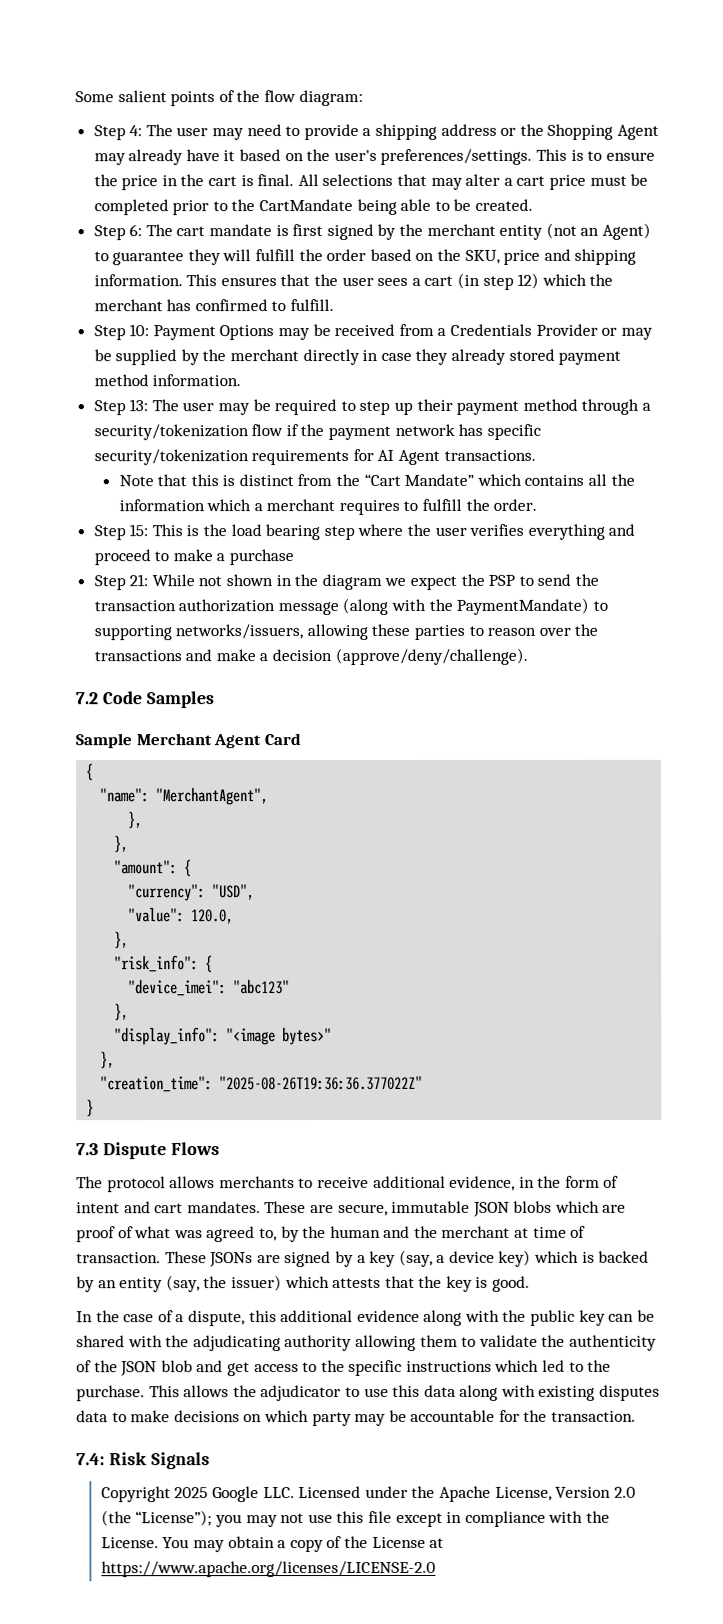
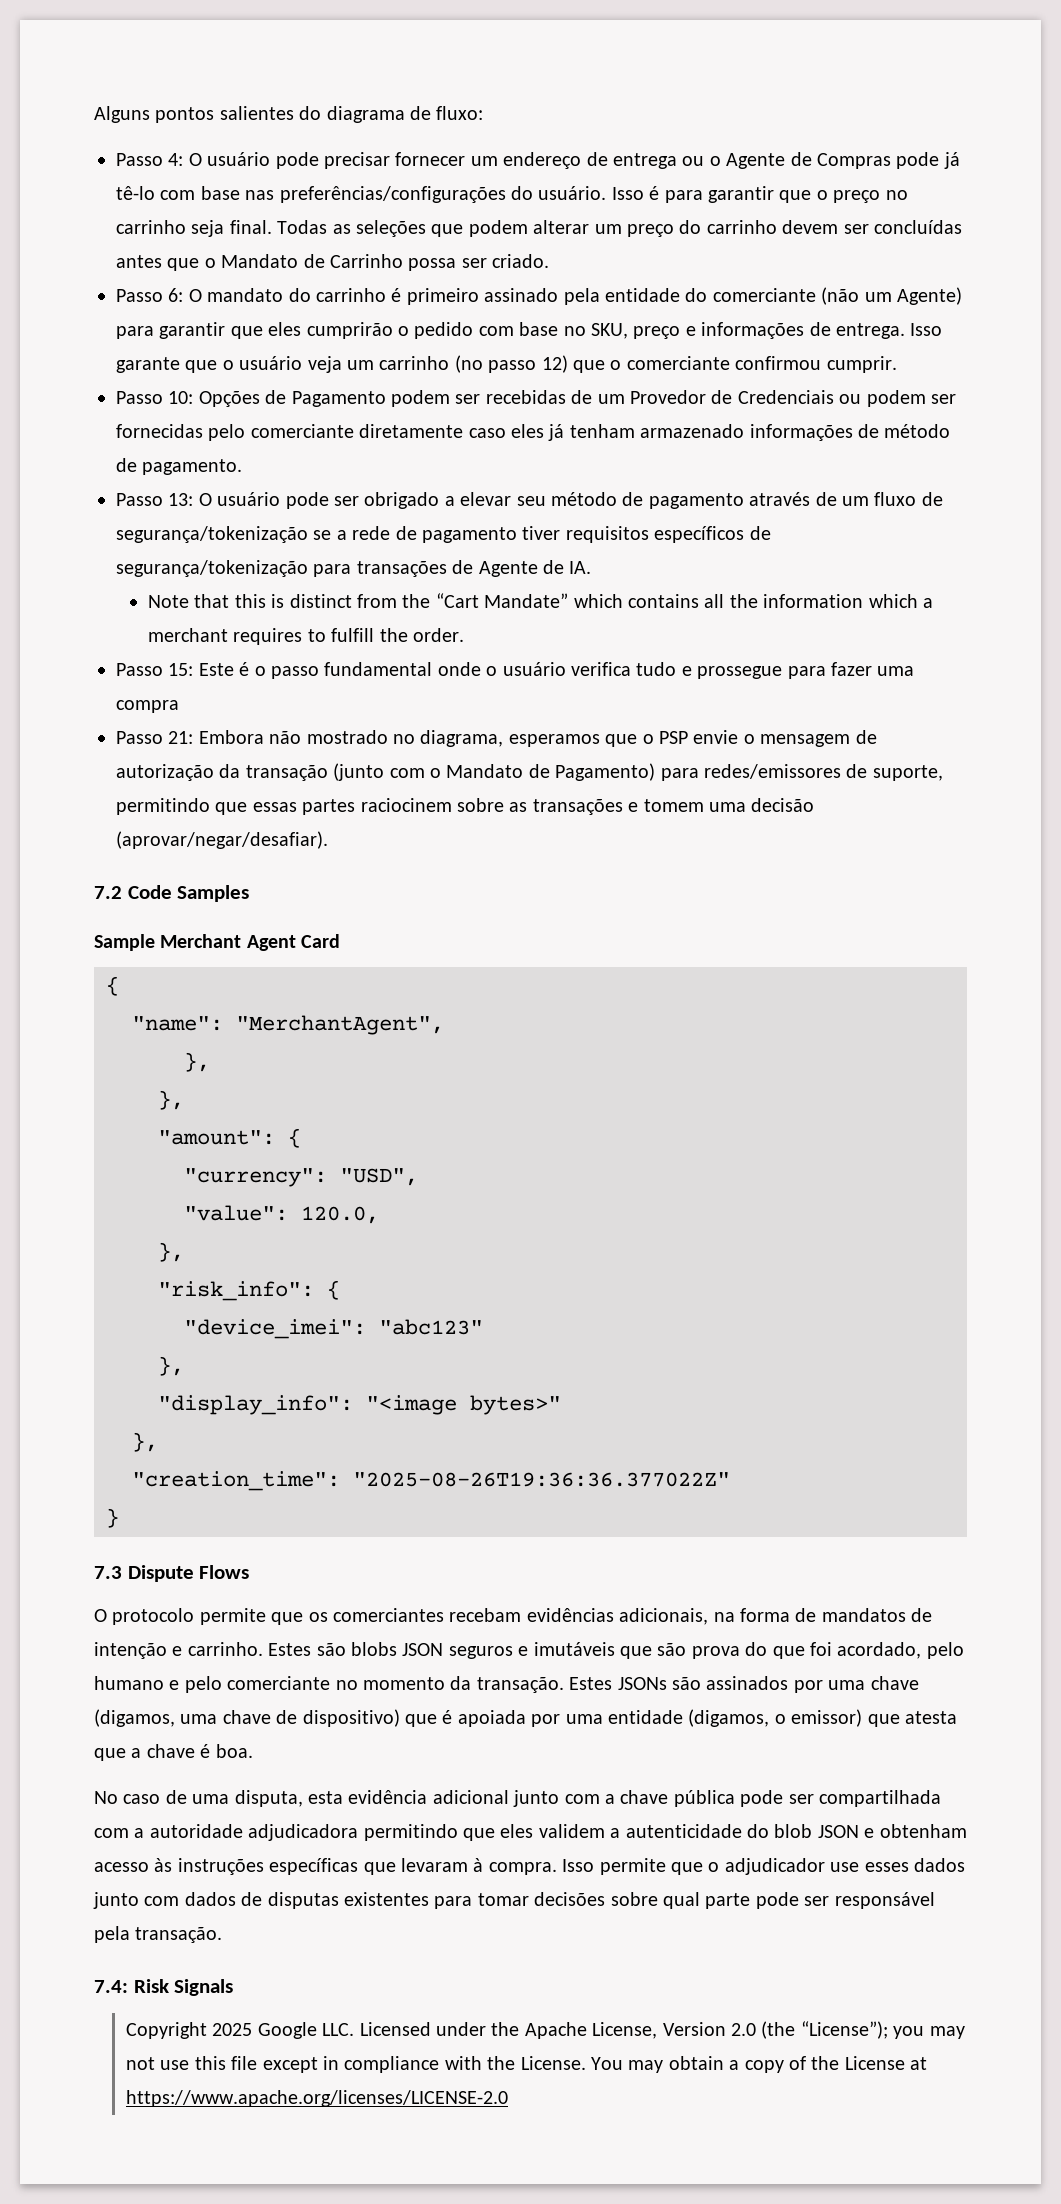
[75,89,363,107] [93,123,659,141] [93,148,655,166] [93,173,649,191] [93,198,534,216] [93,222,651,241] [93,248,637,266] [93,272,614,290] [93,299,335,312] [93,323,653,341] [93,348,622,366] [93,374,242,387] [93,398,651,416] [93,423,541,441] [93,448,536,466] Some salient points of the flow diagram: // Step 4: The user may need to provide a shipping address or the Shopping Agent may already have it based on the user's preferences/settings. This is to ensure the price in the cart is final. All selections that may alter a cart price must be completed prior to the CartMandate being able to be created. // Step 6: The cart mandate is first signed by the merchant entity (not an Agent) to guarantee they will fulfill the order based on the SKU, price and shipping information. This ensures that the user sees a cart (in step 12) which the merchant has confirmed to fulfill. // Step 10: Payment Options may be received from a Credentials Provider or may be supplied by the merchant directly in case they already stored payment method information. // Step 13: The user may be required to step up their payment method through a security/tokenization flow if the payment network has specific security/tokenization requirements for AI Agent transactions. -> [94,106,484,123] [116,152,960,169] [116,186,908,203] [116,220,962,237] [116,254,550,271] [116,287,962,305] [116,322,943,339] [116,355,897,373] [116,390,956,407] [116,424,951,441] [116,458,243,475] [116,492,943,509] [116,526,771,543] [116,560,592,577] Alguns pontos salientes do diagrama de fluxo: // Passo 4: O usuário pode precisar fornecer um endereço de entrega ou o Agente de Compras pode já tê-lo com base nas preferências/configurações do usuário. Isso é para garantir que o preço no carrinho seja final. Todas as seleções que podem alterar um preço do carrinho devem ser concluídas antes que o Mandato de Carrinho possa ser criado. // Passo 6: O mandato do carrinho é primeiro assinado pela entidade do comerciante (não um Agente) para garantir que eles cumprirão o pedido com base no SKU, preço e informações de entrega. Isso garante que o usuário veja um carrinho (no passo 12) que o comerciante confirmou cumprir. // Passo 10: Opções de Pagamento podem ser recebidas de um Provedor de Credenciais ou podem ser fornecidas pelo comerciante diretamente caso eles já tenham armazenado informações de método de pagamento. // Passo 13: O usuário pode ser obrigado a elevar seu método de pagamento através de um fluxo de segurança/tokenização se a rede de pagamento tiver requisitos específicos de segurança/tokenização para transações de Agente de IA.
[93,523,636,541] [93,549,295,566] [93,573,599,591] [93,597,608,616] [93,623,599,641] [93,647,528,666] Step 15: This is the load bearing step where the user verifies everything and proceed to make a purchase // Step 21: While not shown in the diagram we expect the PSP to send the transaction authorization message (along with the PaymentMandate) to supporting networks/issuers, allowing these parties to reason over the transactions and make a decision (approve/deny/challenge). -> [116,662,915,679] [116,700,179,713] [116,730,877,747] [116,763,943,781] [116,798,815,815] [116,831,328,849] Passo 15: Este é o passo fundamental onde o usuário verifica tudo e prossegue para fazer uma compra // Passo 21: Embora não mostrado no diagrama, esperamos que o PSP envie o mensagem de autorização da transação (junto com o Mandato de Pagamento) para redes/emissores de suporte, permitindo que essas partes raciocinem sobre as transações e tomem uma decisão (aprovar/negar/desafiar).
[76,1175,620,1193] [76,1200,627,1217] [76,1225,587,1243] [76,1249,650,1268] [76,1275,531,1293] [76,1309,655,1327] [76,1334,657,1352] [76,1359,612,1377] [76,1384,661,1402] [76,1409,637,1427] The protocol allows merchants to receive additional evidence, in the form of intent and cart mandates. These are secure, immutable JSON blobs which are proof of what was agreed to, by the human and the merchant at time of transaction. These JSONs are signed by a key (say, a device key) which is backed by an entity (say, the issuer) which attests that the key is good. // In the case of a dispute, this additional evidence along with the public key can be shared with the adjudicating authority allowing them to validate the authenticity of the JSON blob and get access to the specific instructions which led to the purchase. This allows the adjudicator to use this data along with existing disputes data to make decisions on which party may be accountable for the transaction. -> [94,1608,933,1625] [94,1642,964,1659] [94,1676,919,1693] [94,1709,957,1727] [94,1744,253,1761] [94,1790,941,1807] [94,1824,967,1841] [94,1858,965,1875] [93,1892,935,1909] [94,1926,223,1943] O protocolo permite que os comerciantes recebam evidências adicionais, na forma de mandatos de intenção e carrinho. Estes são blobs JSON seguros e imutáveis que são prova do que foi acordado, pelo humano e pelo comerciante no momento da transação. Estes JSONs são assinados por uma chave (digamos, uma chave de dispositivo) que é apoiada por uma entidade (digamos, o emissor) que atesta que a chave é boa. // No caso de uma disputa, esta evidência adicional junto com a chave pública pode ser compartilhada com a autoridade adjudicadora permitindo que eles validem a autenticidade do blob JSON e obtenham acesso às instruções específicas que levaram à compra. Isso permite que o adjudicador use esses dados junto com dados de disputas existentes para tomar decisões sobre qual parte pode ser responsável pela transação.

